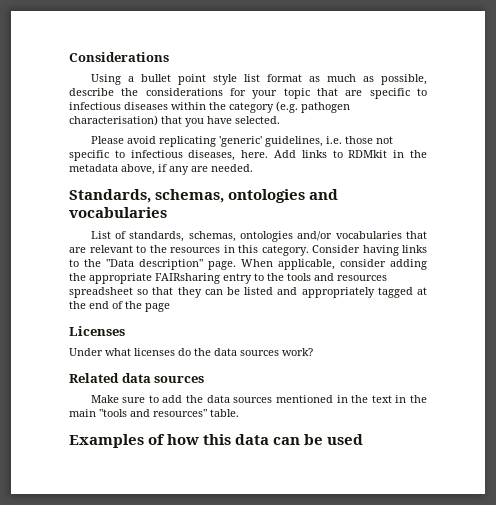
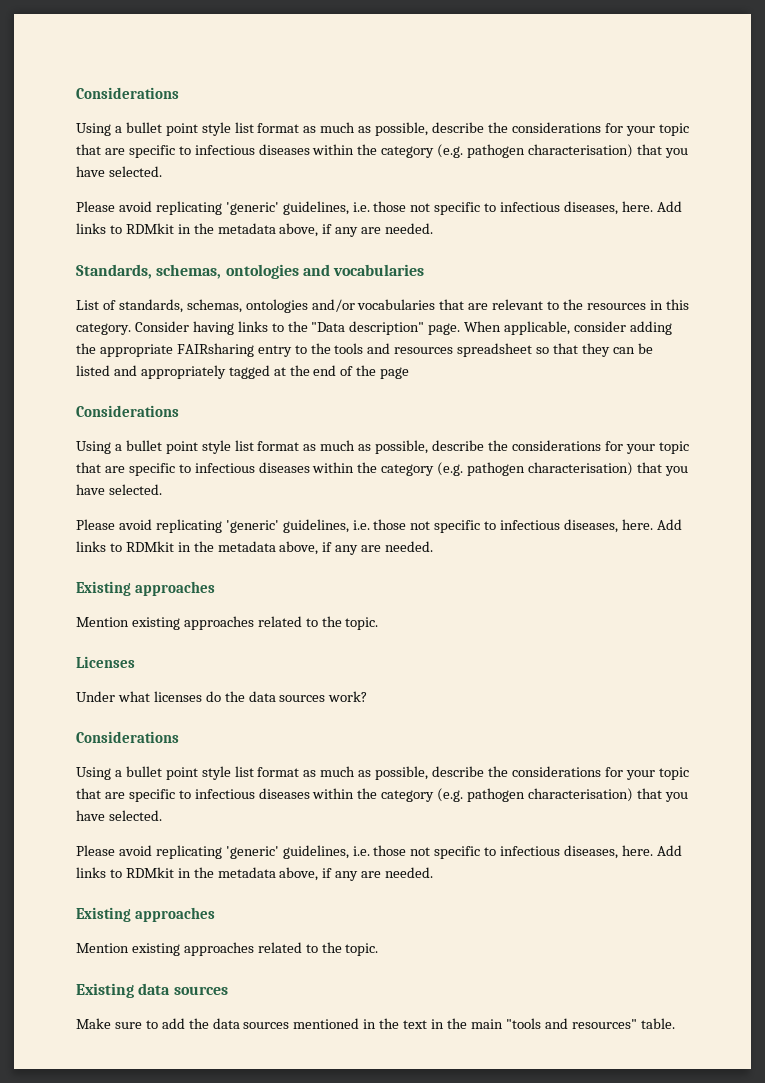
(170, 307) none -> [76,405,179,417] [76,440,689,454] [76,462,688,476] [76,484,162,495] [76,519,682,533] [76,541,434,555] [76,581,216,596] [76,616,379,630] // Considerations // Using a bullet point style list format as much as possible, describe the considerations for your topic that are specific to infectious diseases within the category (e.g. pathogen characterisation) that you have selected. // Please avoid replicating 'generic' guidelines, i.e. those not specific to infectious diseases, here. Add links to RDMkit in the metadata above, if any are needed. // Existing approaches // Mention existing approaches related to the topic.
[69,373,119,383] Related -> [76,731,179,743] [76,766,689,780] [76,788,688,802] [76,810,162,821] [76,845,682,859] [76,867,434,881] [76,907,216,922] [76,942,379,956] [76,983,134,998] Considerations // Using a bullet point style list format as much as possible, describe the considerations for your topic that are specific to infectious diseases within the category (e.g. pathogen characterisation) that you have selected. // Please avoid replicating 'generic' guidelines, i.e. those not specific to infectious diseases, here. Add links to RDMkit in the metadata above, if any are needed. // Existing approaches // Mention existing approaches related to the topic. // Existing
[69,434,364,448] // Examples of how this data can be used -> (675, 1023) none

